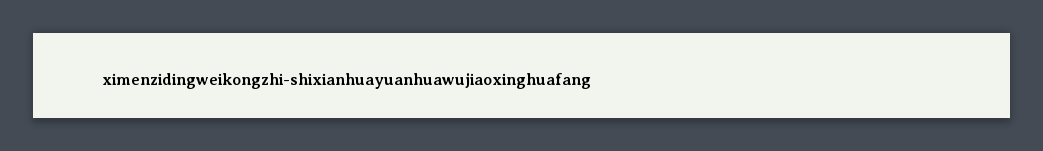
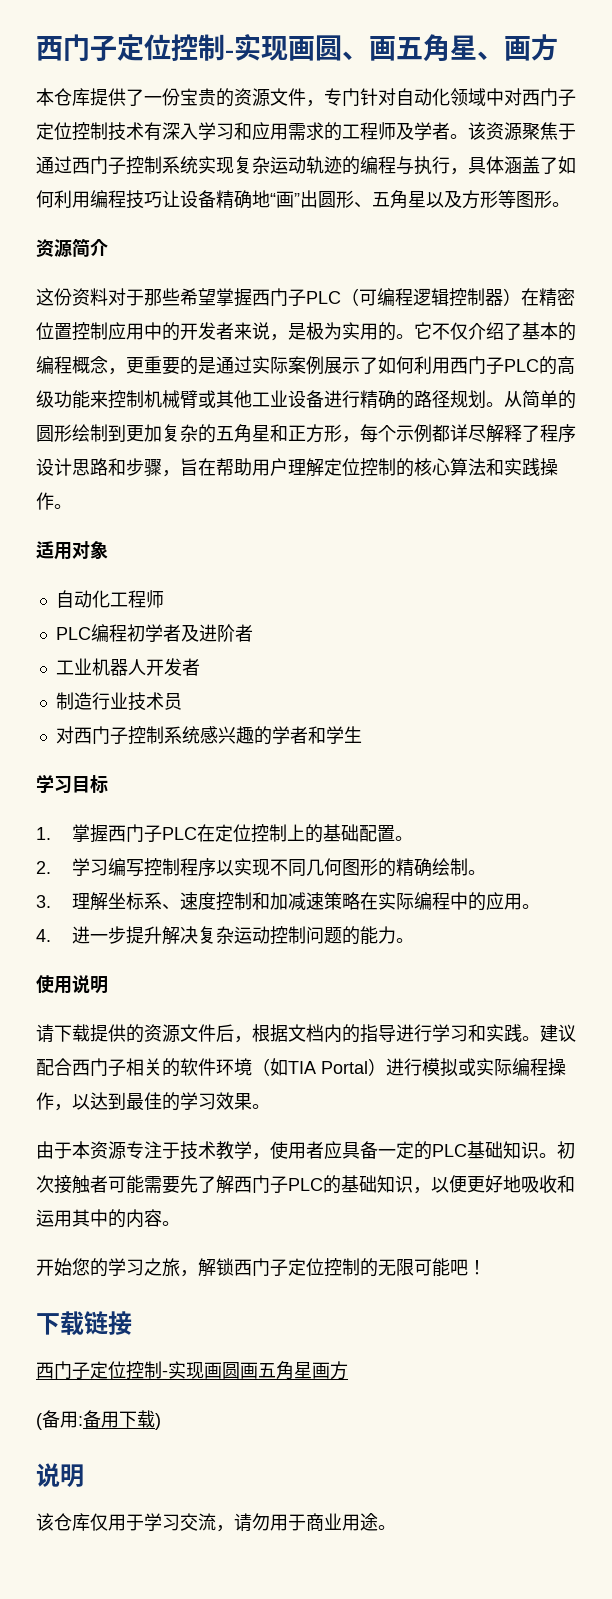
[102,73,591,89] ximenzidingweikongzhi-shixianhuayuanhuawujiaoxinghuafang -> [36,34,558,62] [36,88,576,107] [36,122,576,141] [36,156,576,175] [36,190,570,209] [36,238,108,257] [36,288,575,307] [36,322,576,341] [36,356,575,375] [36,390,576,409] [36,424,576,443] [36,458,558,477] [36,492,72,510] [36,541,108,560] [55,590,164,608] [55,624,253,642] [55,658,200,676] [55,692,182,711] [55,726,362,745] [36,774,108,794] [36,824,413,843] [36,858,486,877] [36,892,540,911] [36,926,414,945] [36,975,108,994] [36,1024,576,1043] [36,1058,566,1077] [36,1092,270,1111] [36,1141,575,1160] [36,1175,575,1194] [36,1209,180,1228] [36,1258,486,1277] [36,1311,132,1336] [36,1361,348,1380] [36,1410,161,1430] [36,1463,84,1487] [36,1513,396,1532] 西门子定位控制-实现画圆、画五角星、画方 // 本仓库提供了一份宝贵的资源文件，专门针对自动化领域中对西门子定位控制技术有深入学习和应用需求的工程师及学者。该资源聚焦于通过西门子控制系统实现复杂运动轨迹的编程与执行，具体涵盖了如何利用编程技巧让设备精确地“画”出圆形、五角星以及方形等图形。 // 资源简介 // 这份资料对于那些希望掌握西门子PLC（可编程逻辑控制器）在精密位置控制应用中的开发者来说，是极为实用的。它不仅介绍了基本的编程概念，更重要的是通过实际案例展示了如何利用西门子PLC的高级功能来控制机械臂或其他工业设备进行精确的路径规划。从简单的圆形绘制到更加复杂的五角星和正方形，每个示例都详尽解释了程序设计思路和步骤，旨在帮助用户理解定位控制的核心算法和实践操作。 // 适用对象 // 自动化工程师 // PLC编程初学者及进阶者 // 工业机器人开发者 // 制造行业技术员 // 对西门子控制系统感兴趣的学者和学生 // 学习目标 // 1.掌握西门子PLC在定位控制上的基础配置。 // 2.学习编写控制程序以实现不同几何图形的精确绘制。 // 3.理解坐标系、速度控制和加减速策略在实际编程中的应用。 // 4.进一步提升解决复杂运动控制问题的能力。 // 使用说明 // 请下载提供的资源文件后，根据文档内的指导进行学习和实践。建议配合西门子相关的软件环境（如TIA Portal）进行模拟或实际编程操作，以达到最佳的学习效果。 // 由于本资源专注于技术教学，使用者应具备一定的PLC基础知识。初次接触者可能需要先了解西门子PLC的基础知识，以便更好地吸收和运用其中的内容。 // 开始您的学习之旅，解锁西门子定位控制的无限可能吧！ // 下载链接 // 西门子定位控制-实现画圆画五角星画方 // (备用:备用下载) // 说明 // 该仓库仅用于学习交流，请勿用于商业用途。

